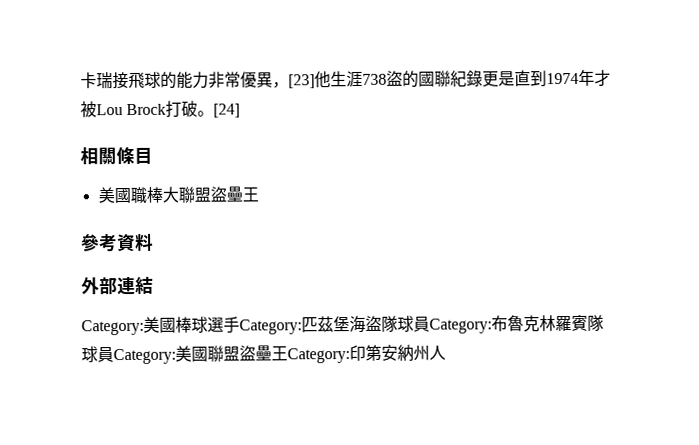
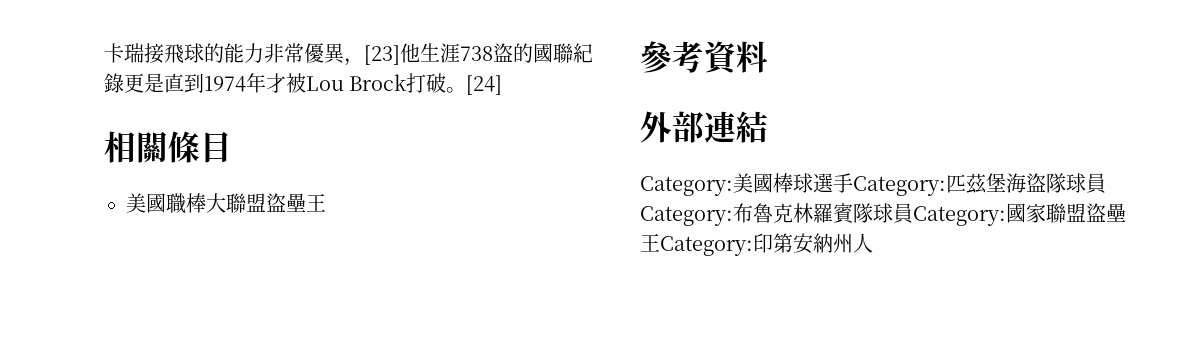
[175,345,208,362] 美國 -> [1006,203,1046,223] 國家

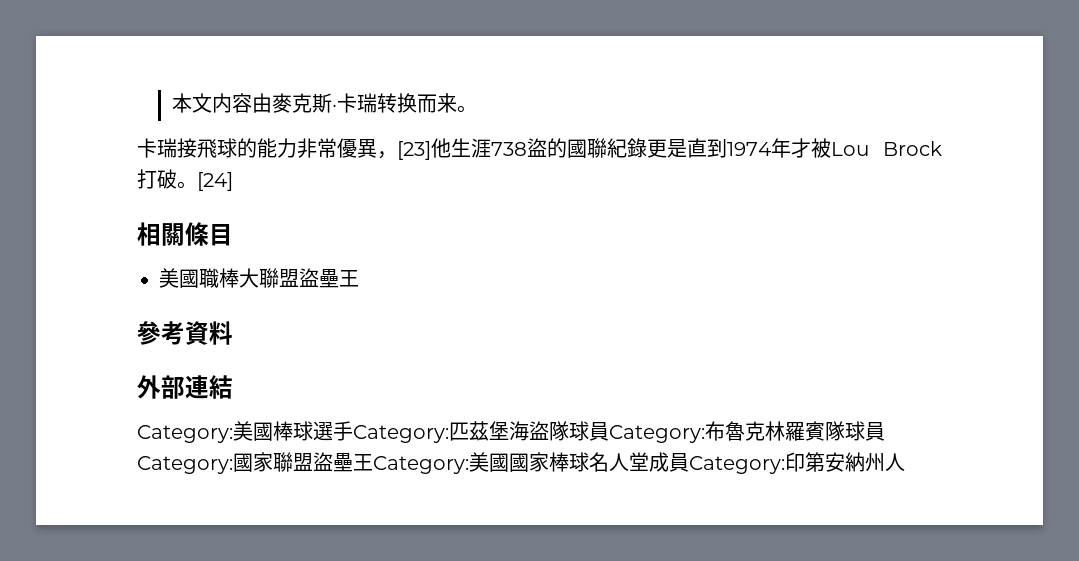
(104, 53) none -> [172,93,478,113] 本文内容由麥克斯·卡瑞转换而来。 //
(753, 246) none -> [469,452,785,474] 美國國家棒球名人堂成員Category:

